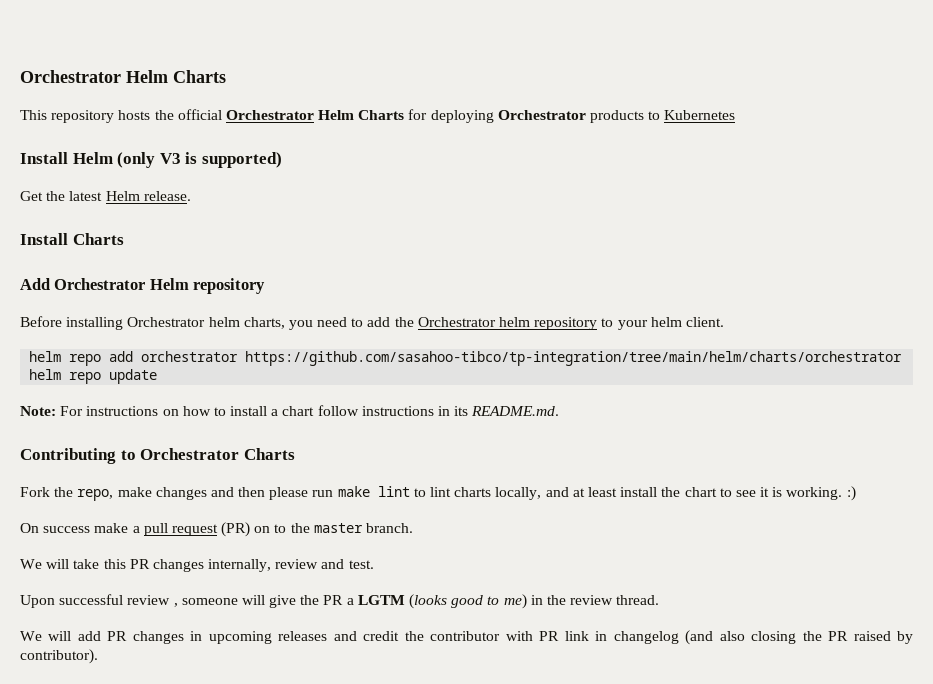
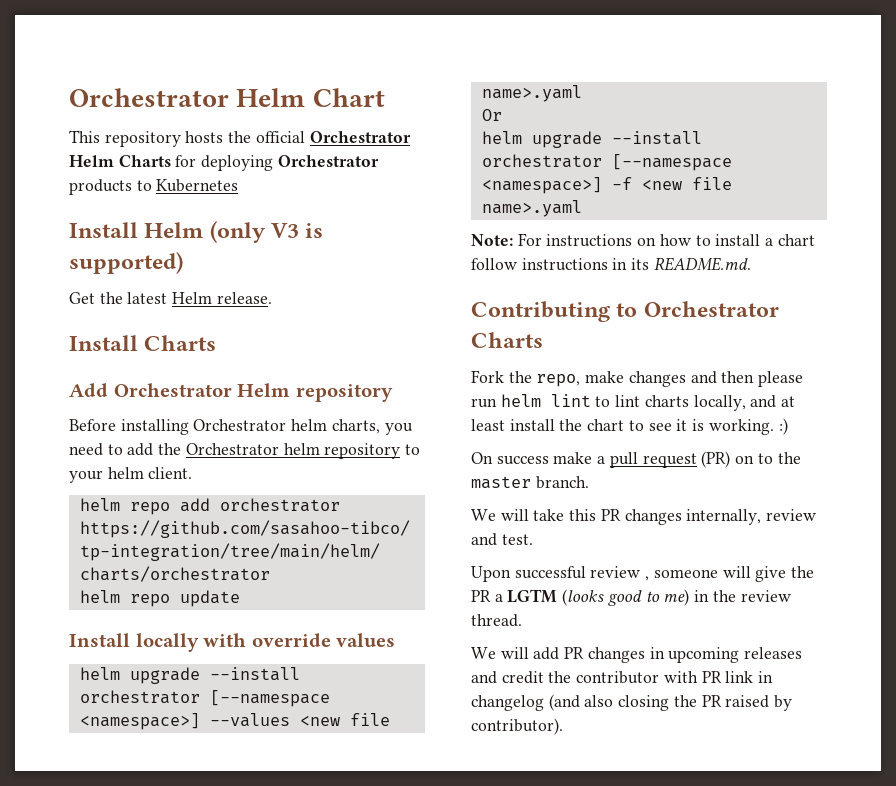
[20,70,226,83] Orchestrator Helm Charts -> [69,88,385,107] Orchestrator Helm Chart
(158, 376) none -> [69,633,396,652] [79,667,300,684] [79,690,330,707] [79,713,390,730] [481,85,582,102] [481,109,502,121] [481,131,702,148] [481,154,732,171] [481,177,732,194] [481,200,582,217] // Install locally with override values // helm upgrade --install orchestrator [--namespace <namespace>] --values <new file name>.yaml // Or // helm upgrade --install orchestrator [--namespace <namespace>] -f <new file name>.yaml
[337,486,370,497] make -> [500,394,541,407] helm

